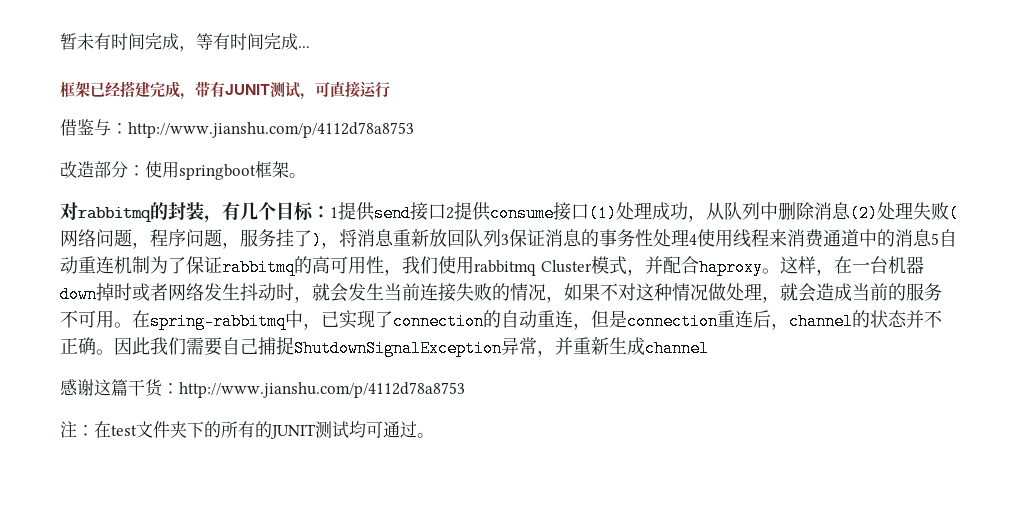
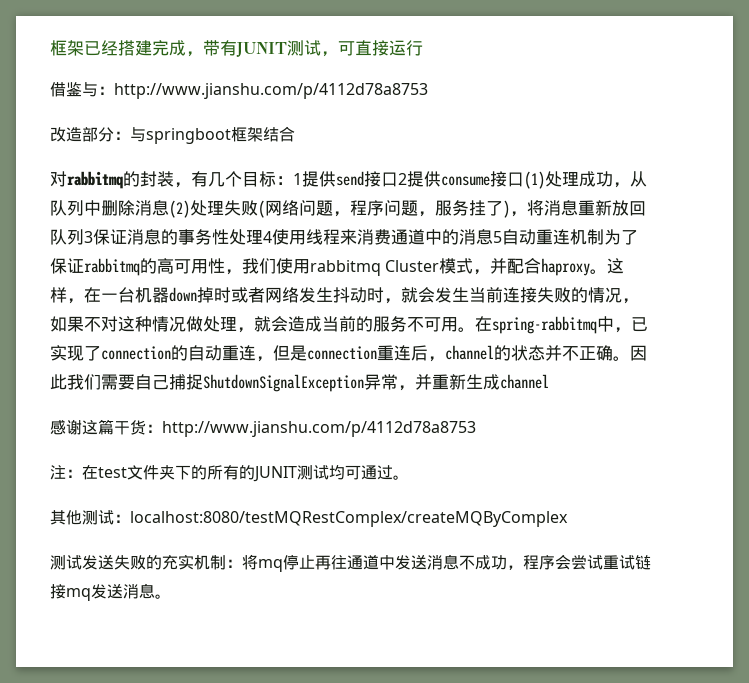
[60,33,310,52] 暂未有时间完成，等有时间完成... // -> (50, 48) none
[145,161,179,178] 使用 -> [130,127,146,142] 与
[289,173,306,178] 。 -> [263,126,295,142] 结合
(434, 435) none -> [50,510,568,527] [50,554,651,572] [50,583,171,601] // 其他测试：localhost:8080/testMQRestComplex/createMQByComplex // 测试发送失败的充实机制：将mq停止再往通道中发送消息不成功，程序会尝试重试链接mq发送消息。

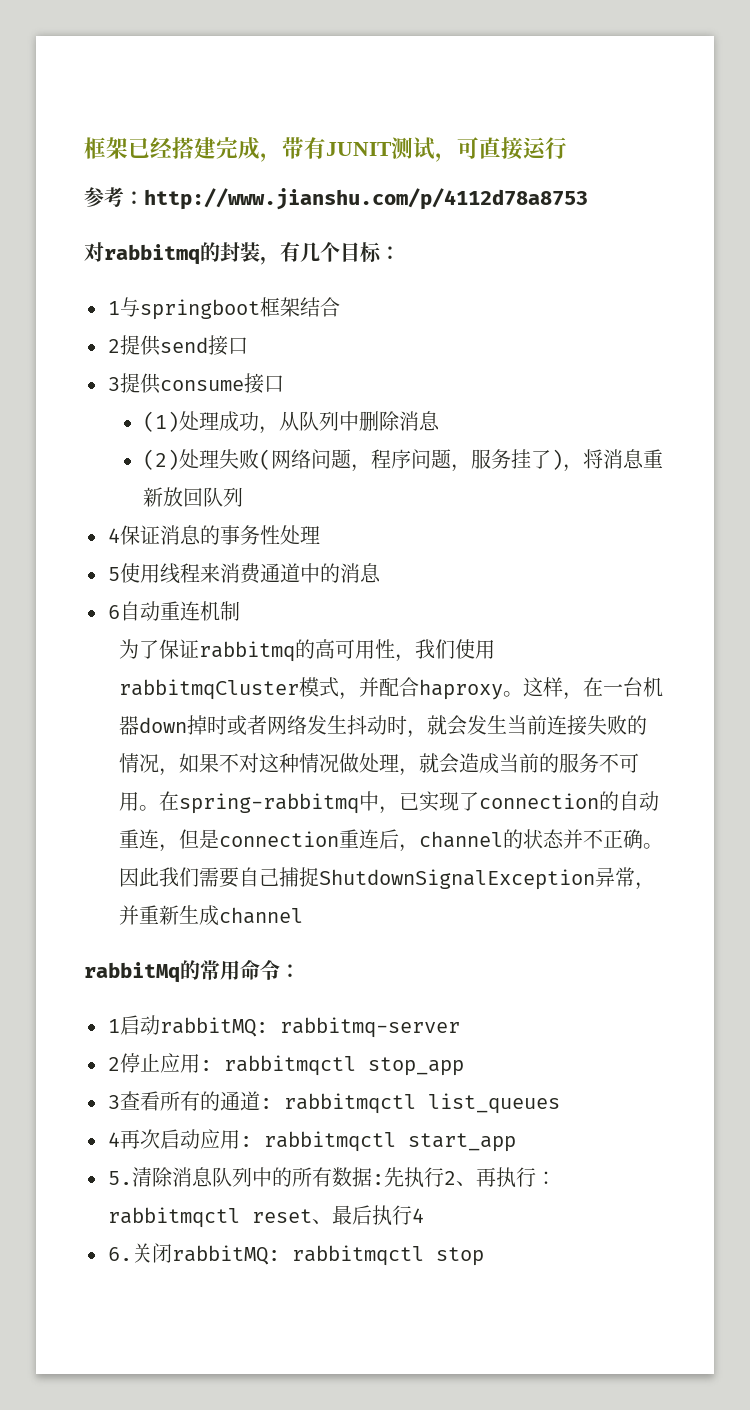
[50,82,428,99] [50,126,295,144] 借鉴与：http://www.jianshu.com/p/4112d78a8753 // 改造部分：与springboot框架结合 -> [84,187,588,210] 参考：http://www.jianshu.com/p/4112d78a8753
[293,173,302,185] 1 -> [107,297,340,320] [107,339,120,353] // 1与springboot框架结合 // 2
[398,173,407,185] 2 -> [107,377,120,391] // 3
(524, 179) none -> (284, 384) //
(169, 208) none -> (440, 421) //
[84,231,93,243] 3 -> [107,528,120,543] // 4
[263,231,272,243] 4 -> [107,567,120,581] // 5
[493,231,502,243] 5 -> [107,605,120,619] // 6
(604, 237) none -> (240, 611) //
[310,260,440,276] rabbitmq Cluster -> [119,679,300,700] rabbitmqCluster
[50,419,476,437] [50,465,409,482] [50,510,568,527] [50,554,651,572] [50,583,171,601] 感谢这篇干货：http://www.jianshu.com/p/4112d78a8753 // 注：在test文件夹下的所有的JUNIT测试均可通过。 // 其他测试：localhost:8080/testMQRestComplex/createMQByComplex // 测试发送失败的充实机制：将mq停止再往通道中发送消息不成功，程序会尝试重试链接mq发送消息。 -> [84,960,300,983] [107,1015,460,1038] [107,1053,464,1076] [107,1091,560,1114] [107,1129,516,1152] [107,1167,556,1188] [107,1205,424,1228] [107,1243,484,1266] rabbitMq的常用命令： // 1启动rabbitMQ: rabbitmq-server // 2停止应用: rabbitmqctl stop_app // 3查看所有的通道: rabbitmqctl list_queues // 4再次启动应用: rabbitmqctl start_app // 5.清除消息队列中的所有数据:先执行2、再执行：rabbitmqctl reset、最后执行4 // 6.关闭rabbitMQ: rabbitmqctl stop

